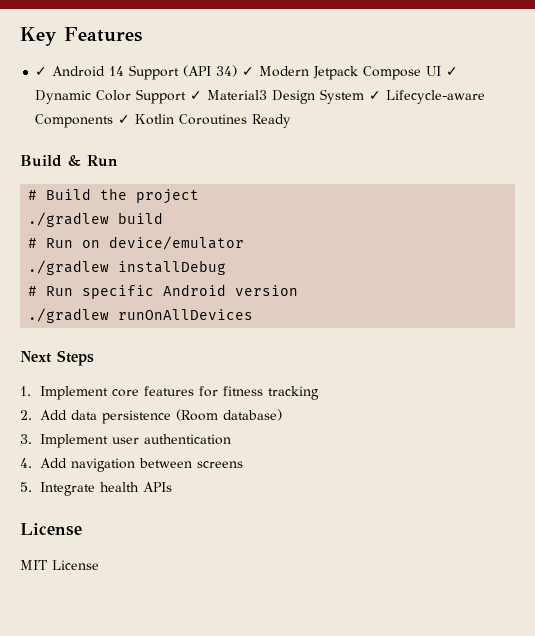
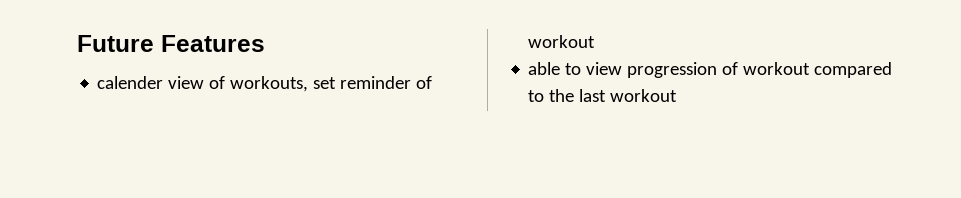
[20,27,57,46] Key -> [77,35,154,52] Future
[35,65,459,80] [35,89,486,104] [35,114,292,128] [20,155,118,167] [28,188,200,204] [28,212,164,227] [28,236,245,250] [28,260,227,275] [28,284,299,299] [28,308,254,323] [20,350,94,366] [20,386,320,400] [20,409,283,424] [20,434,232,448] [20,458,244,472] [20,482,173,496] [20,523,82,536] [20,560,99,570] ✓ Android 14 Support (API 34) ✓ Modern Jetpack Compose UI ✓ Dynamic Color Support ✓ Material3 Design System ✓ Lifecycle-aware Components ✓ Kotlin Coroutines Ready // Build & Run // # Build the project // ./gradlew build // # Run on device/emulator // ./gradlew installDebug // # Run specific Android version // ./gradlew runOnAllDevices // Next Steps // 1. Implement core features for fitness tracking // 2. Add data persistence (Room database) // 3. Implement user authentication // 4. Add navigation between screens // 5. Integrate health APIs // License // MIT License -> [97,76,433,92] [528,35,596,48] [528,62,893,78] [528,89,678,102] calender view of workouts, set reminder of workout // able to view progression of workout compared to the last workout

